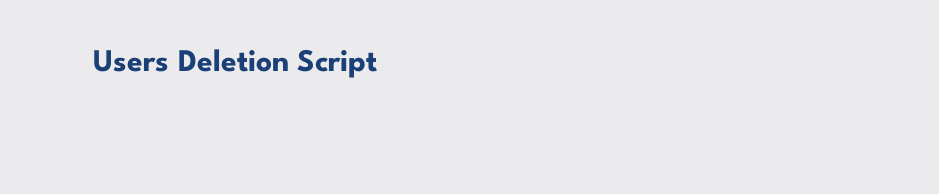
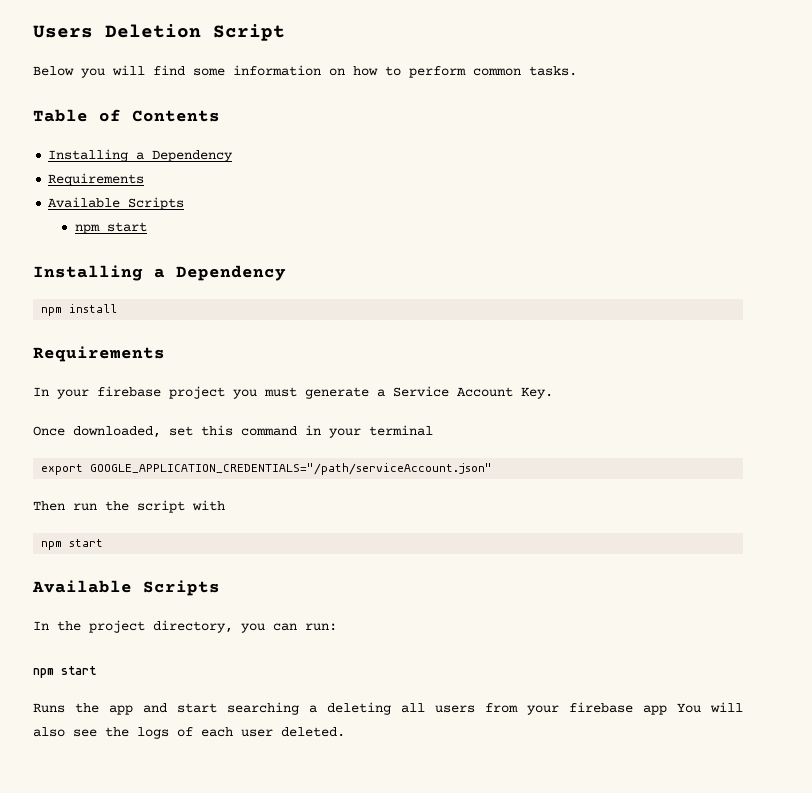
(378, 63) none -> [33,65,577,78] [33,109,220,122] [48,149,234,162] [48,173,145,186] [48,197,185,210] [75,222,148,234] [33,265,286,281] [41,304,118,316] [33,346,165,362] [33,386,553,399] [33,425,433,438] [41,463,493,475] [33,500,225,513] [41,539,104,550] [32,580,220,596] [33,620,337,633] [33,666,96,678] [33,702,743,715] [33,727,345,739] // Below you will find some information on how to perform common tasks. // Table of Contents // Installing a Dependency // Requirements // Available Scripts // npm start // Installing a Dependency // npm install // Requirements // In your firebase project you must generate a Service Account Key. // Once downloaded, set this command in your terminal // export GOOGLE_APPLICATION_CREDENTIALS="/path/serviceAccount.json" // Then run the script with // npm start // Available Scripts // In the project directory, you can run: // npm start // Runs the app and start searching a deleting all users from your firebase app You will also see the logs of each user deleted.

